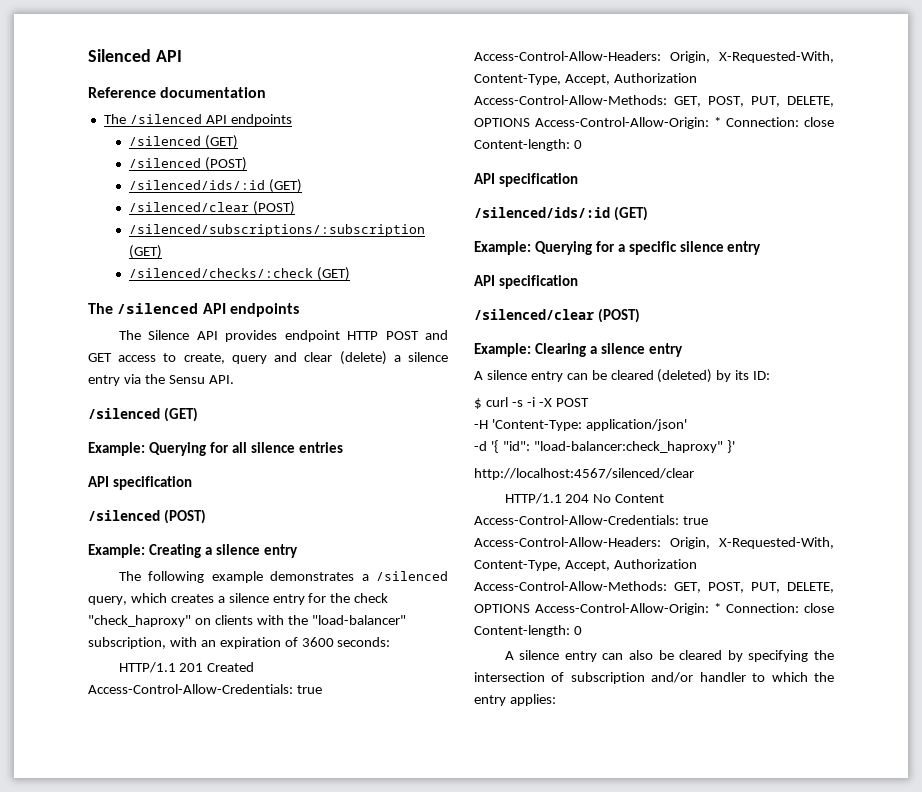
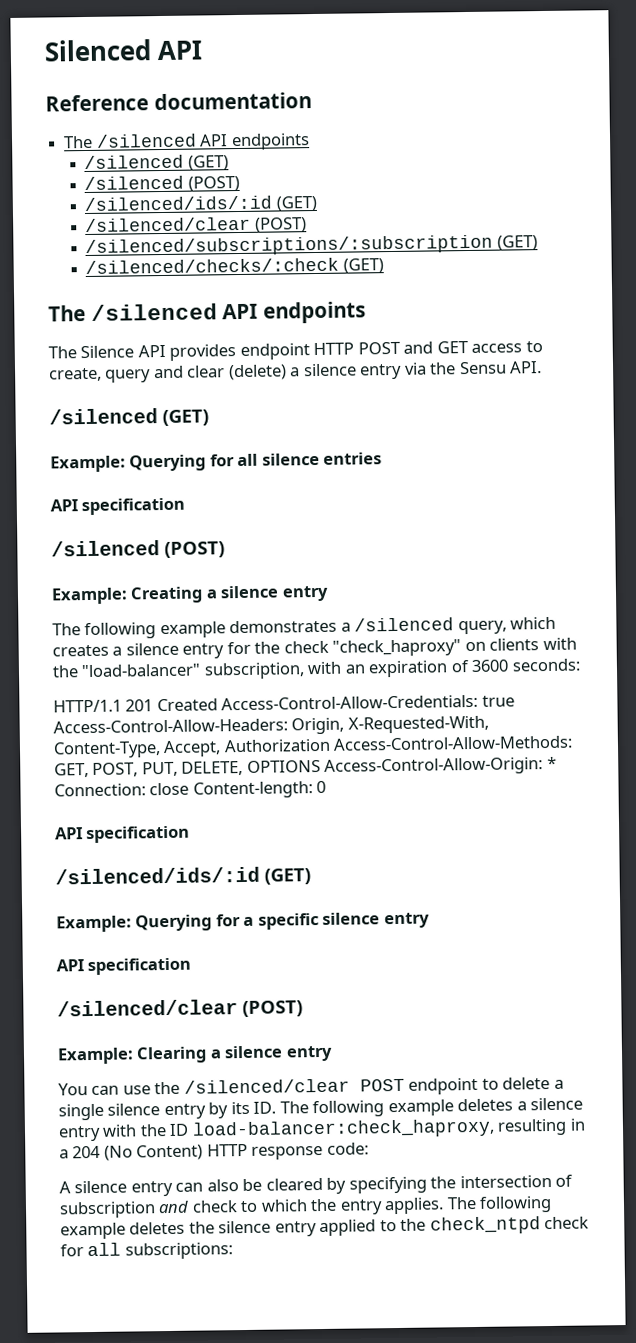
[474,369,771,383] [474,397,589,409] [474,419,687,431] [474,440,735,453] [474,468,694,480] [504,493,665,504] [474,515,708,525] [474,537,834,549] [474,559,697,571] [474,581,834,593] [474,603,834,615] [474,625,582,637] A silence entry can be cleared (deleted) by its ID: // $ curl -s -i -X POST // -H 'Content-Type: application/json' // -d '{ "id": "load-balancer:check_haproxy" }' // http://localhost:4567/silenced/clear // HTTP/1.1 204 No Content Access-Control-Allow-Credentials: true Access-Control-Allow-Headers: Origin, X-Requested-With, Content-Type, Accept, Authorization Access-Control-Allow-Methods: GET, POST, PUT, DELETE, OPTIONS Access-Control-Allow-Origin: * Connection: close Content-length: 0 -> [58,1076,564,1096] [58,1097,584,1121] [58,1118,586,1142] [59,1142,369,1161] You can use the /silenced/clear POST endpoint to delete a single silence entry by its ID. The following example deletes a silence entry with the ID load-balancer:check_haproxy, resulting in a 204 (No Content) HTTP response code:
[651,672,746,683] and/or handler -> [158,1200,238,1214] and check
[509,694,556,706] applies: -> [384,1195,553,1215] [60,1216,590,1240] [60,1242,233,1260] applies. The following example deletes the silence entry applied to the check_ntpd check for all subscriptions:

